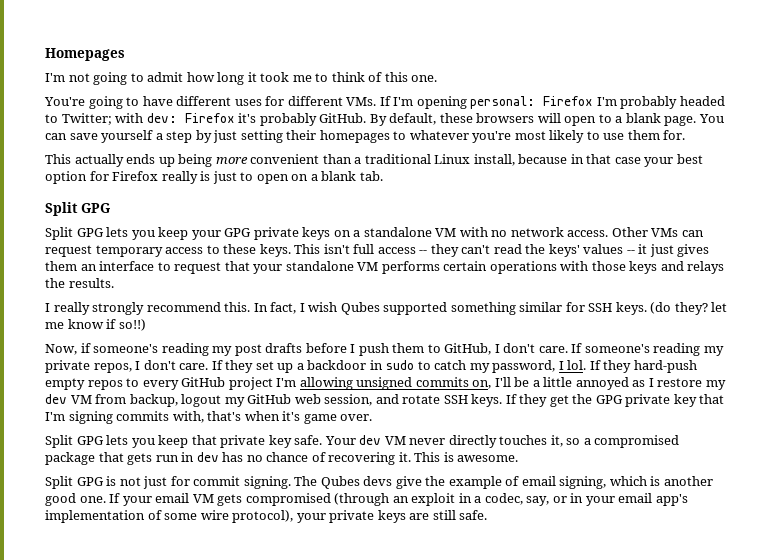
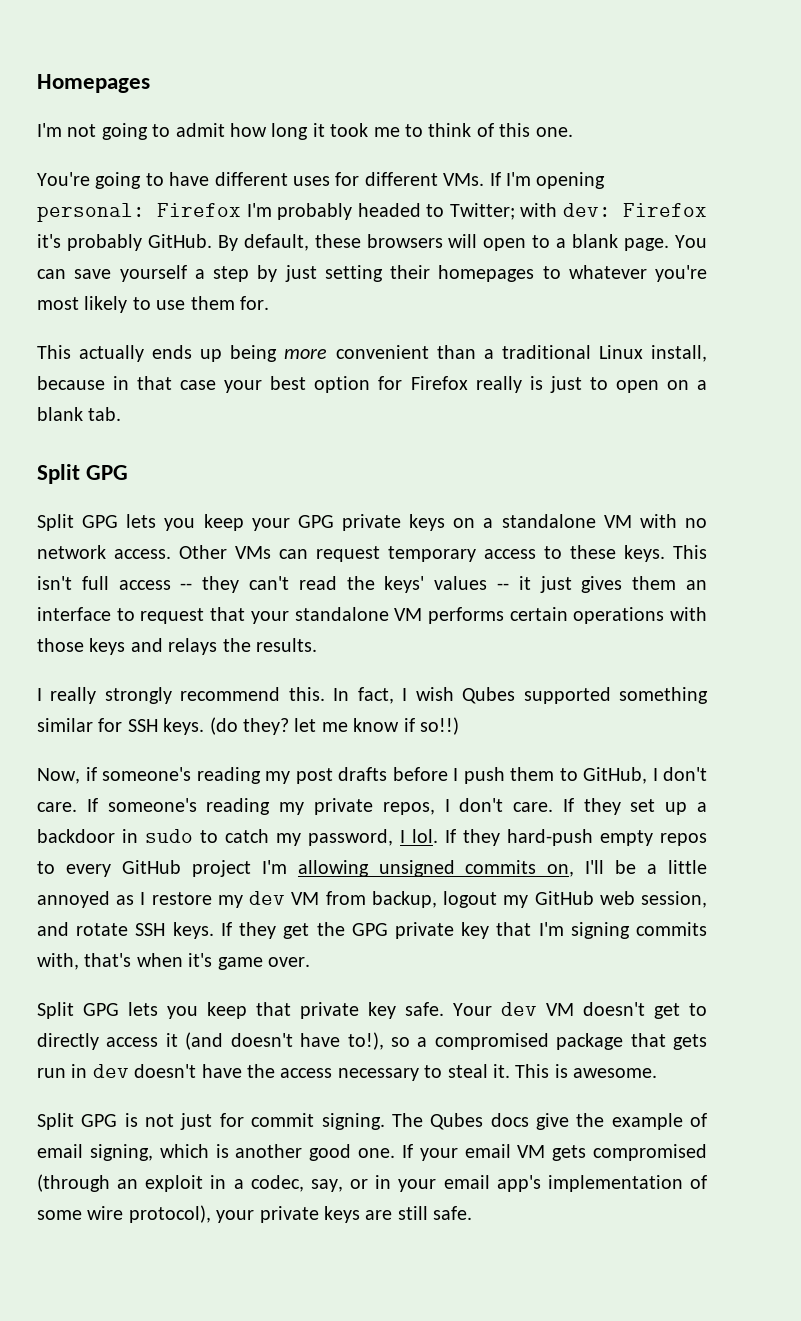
[409,435,563,448] never directly touches it, -> [583,1002,707,1019] [37,1032,384,1050] doesn't get to directly access it (and doesn't have to!),
[222,452,396,465] has no chance of recovering -> [134,1064,488,1081] doesn't have the access necessary to steal
[363,476,393,486] devs -> [490,1113,529,1127] docs

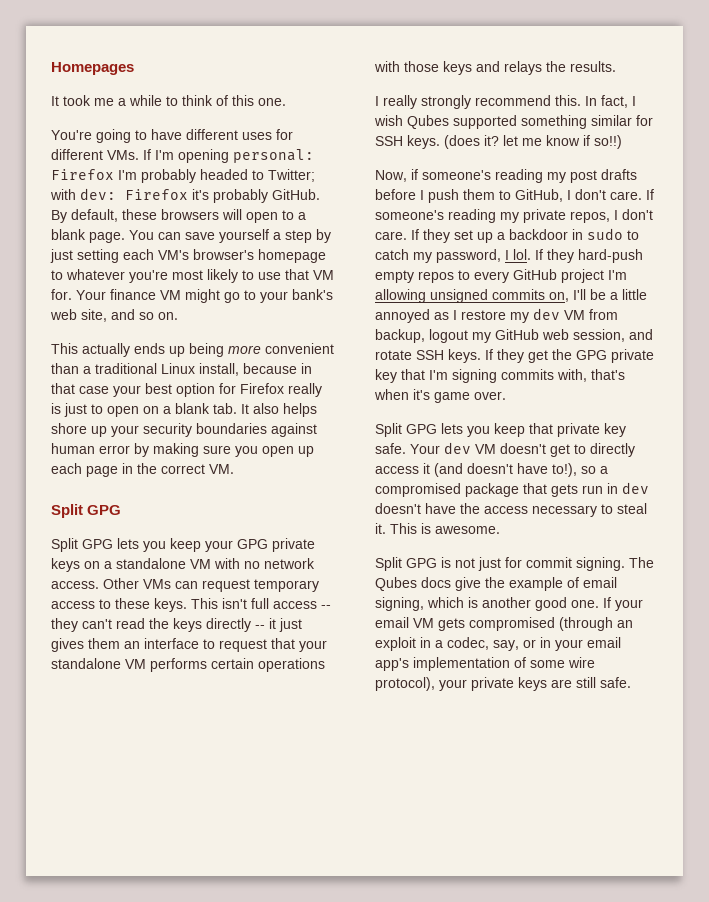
[37,123,400,140] I'm not going to admit how long it took me -> [51,95,162,106] It took me a while
[390,265,535,282] their homepages -> [123,249,326,263] each VM's browser's homepage
[190,296,235,310] them -> [285,269,334,280] that VM
(269, 303) none -> [76,289,333,303] [50,309,178,322] Your finance VM might go to your bank's web site, and so on.
(122, 414) none -> [241,403,317,417] [51,423,317,437] [51,443,314,457] [51,463,234,477] It also helps shore up your security boundaries against human error by making sure you open up each page in the correct VM.
[384,576,488,593] keys' values -> [173,618,251,632] keys directly
[209,717,289,735] (do they? -> [444,135,499,149] (does it?

